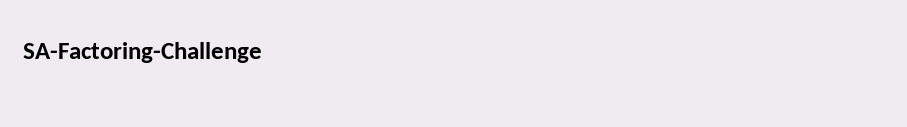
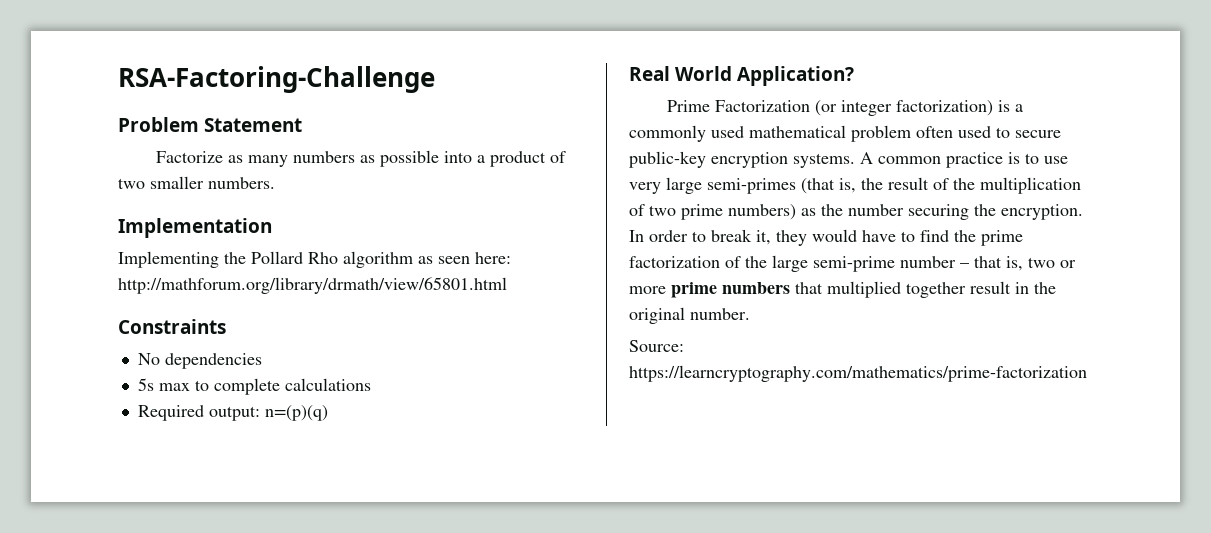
[23,42,262,63] SA-Factoring-Challenge -> [118,66,435,93] [118,117,303,132] [155,150,566,167] [118,176,275,189] [118,218,272,238] [118,251,511,268] [118,277,507,294] [118,319,226,334] [137,353,262,369] [137,378,371,395] [137,405,328,421] [629,66,855,86] [666,100,1023,116] [629,125,1061,142] [629,151,1068,168] [629,177,1081,194] [629,204,1083,220] [629,229,1023,246] [629,255,1076,272] [629,281,1056,298] [629,307,750,324] [629,340,684,352] [629,365,1087,382] RSA-Factoring-Challenge // Problem Statement // Factorize as many numbers as possible into a product of two smaller numbers. // Implementation // Implementing the Pollard Rho algorithm as seen here: http://mathforum.org/library/drmath/view/65801.html // Constraints // No dependencies // 5s max to complete calculations // Required output: n=(p)(q) // Real World Application? // Prime Factorization (or integer factorization) is a commonly used mathematical problem often used to secure public-key encryption systems. A common practice is to use very large semi-primes (that is, the result of the multiplication of two prime numbers) as the number securing the encryption. In order to break it, they would have to find the prime factorization of the large semi-prime number – that is, two or more prime numbers that multiplied together result in the original number. // Source: https://learncryptography.com/mathematics/prime-factorization

